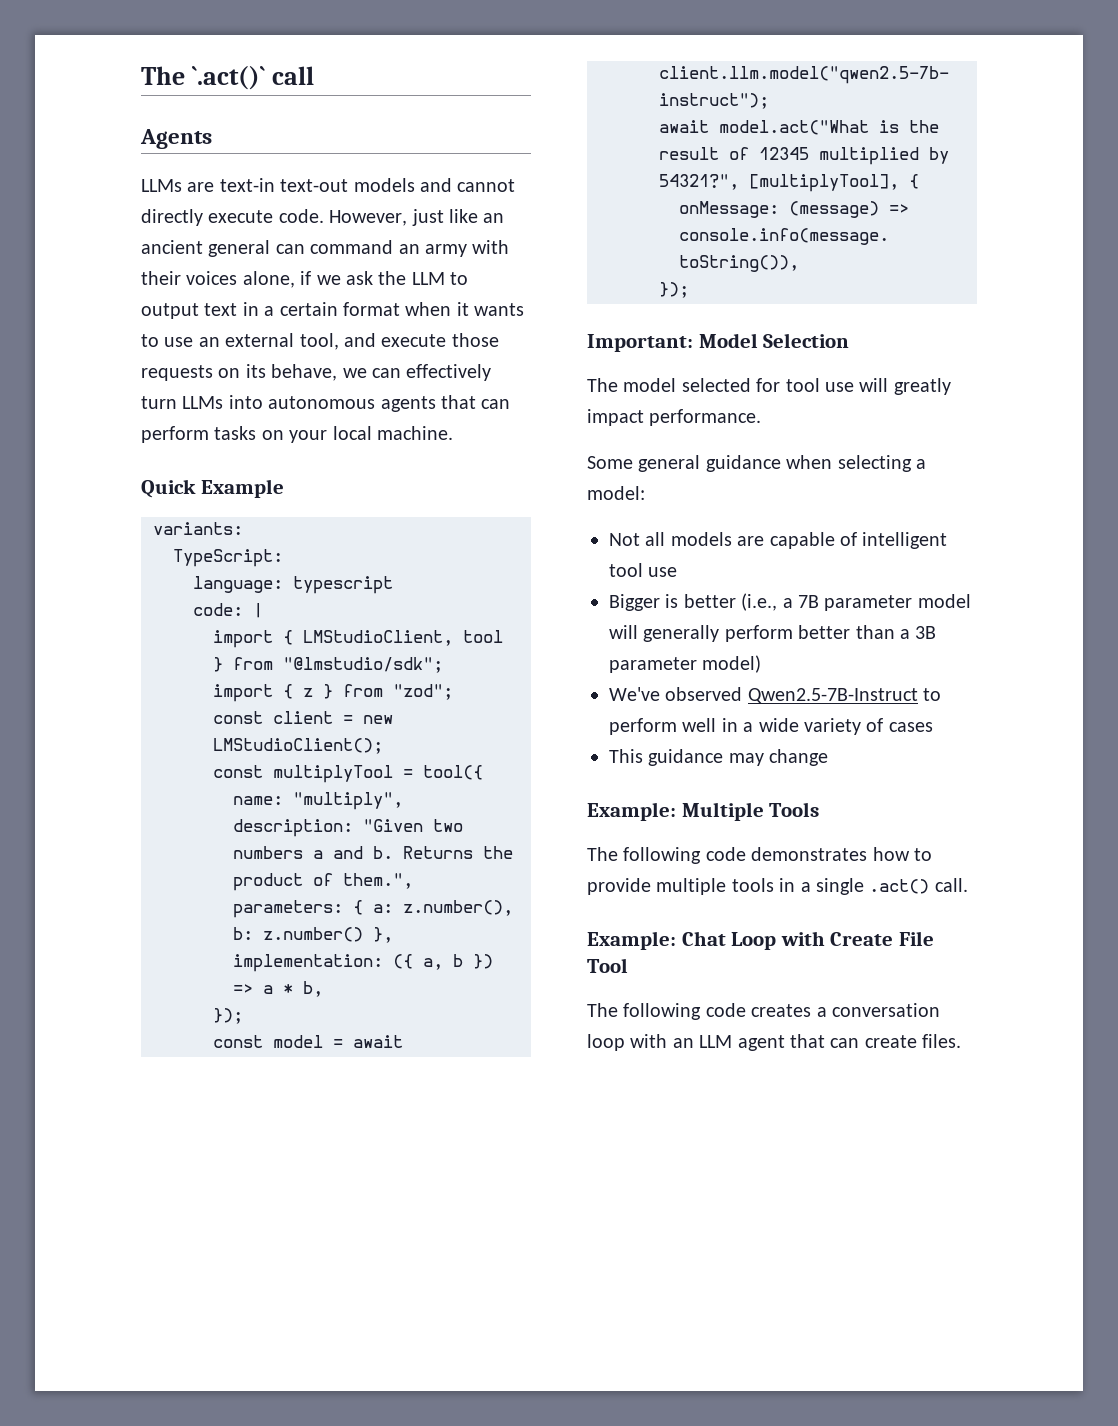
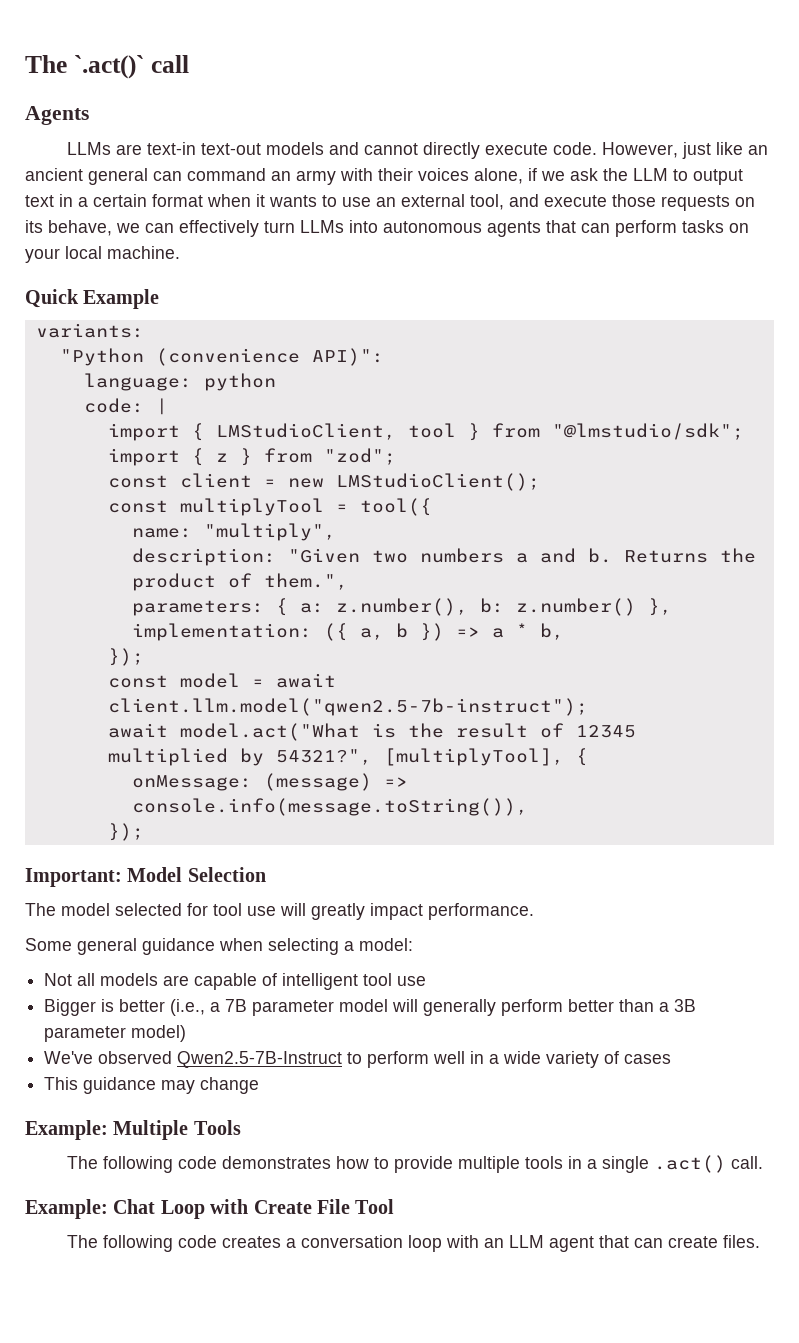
[173,549,283,567] TypeScript: -> [59,348,384,366] "Python (convenience API)":
[293,576,393,594] typescript -> [203,373,276,391] python

